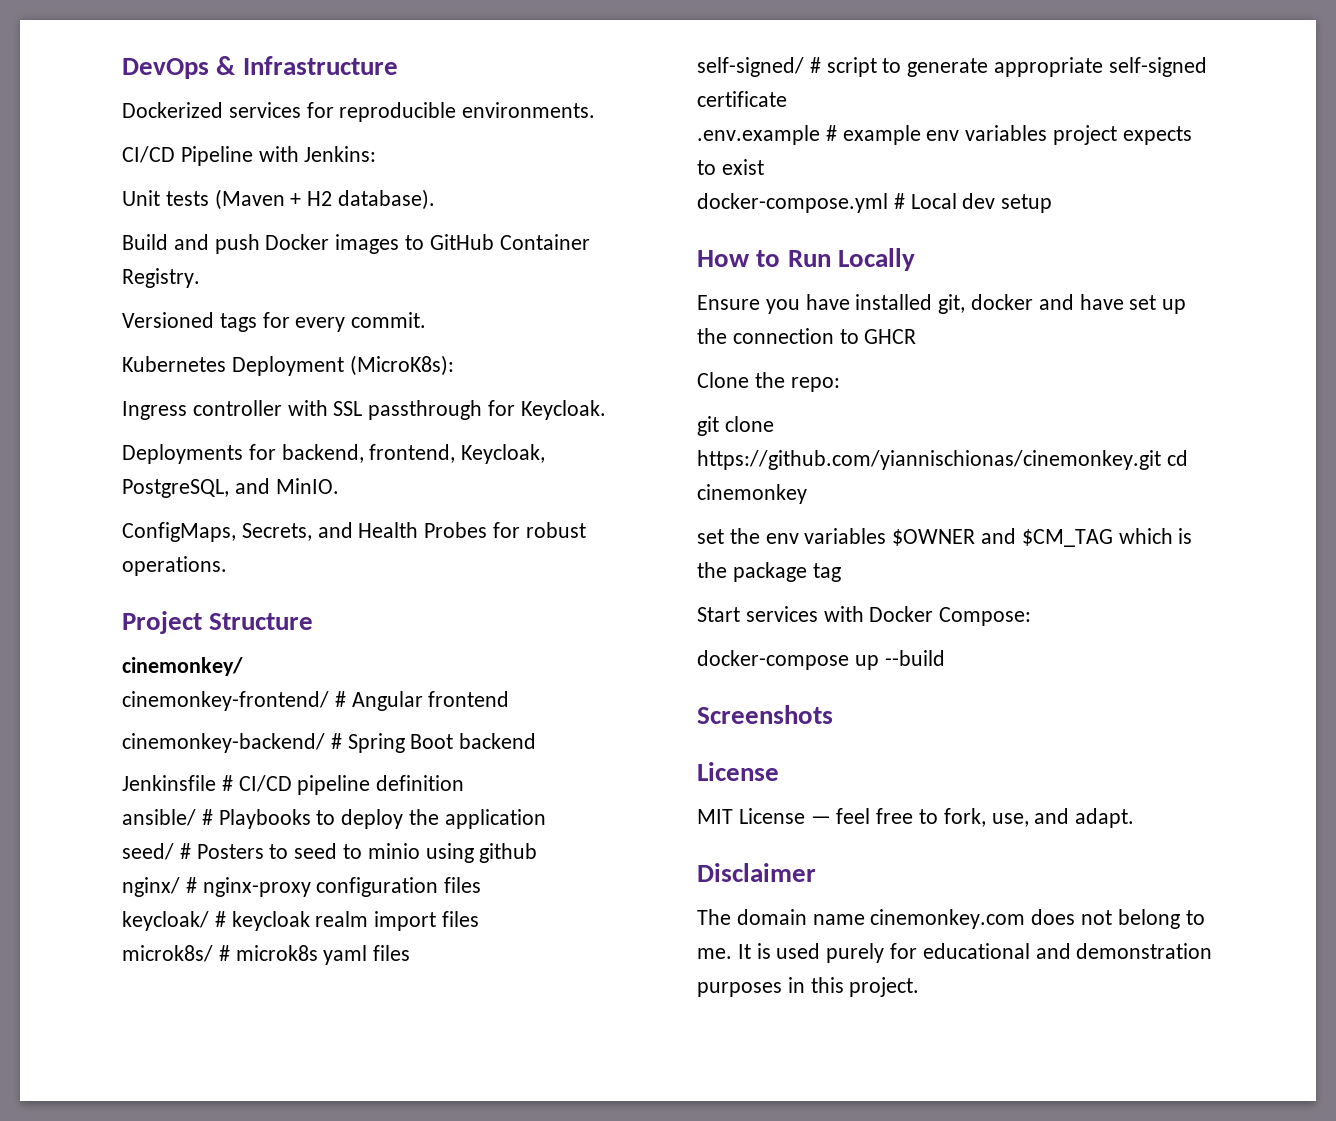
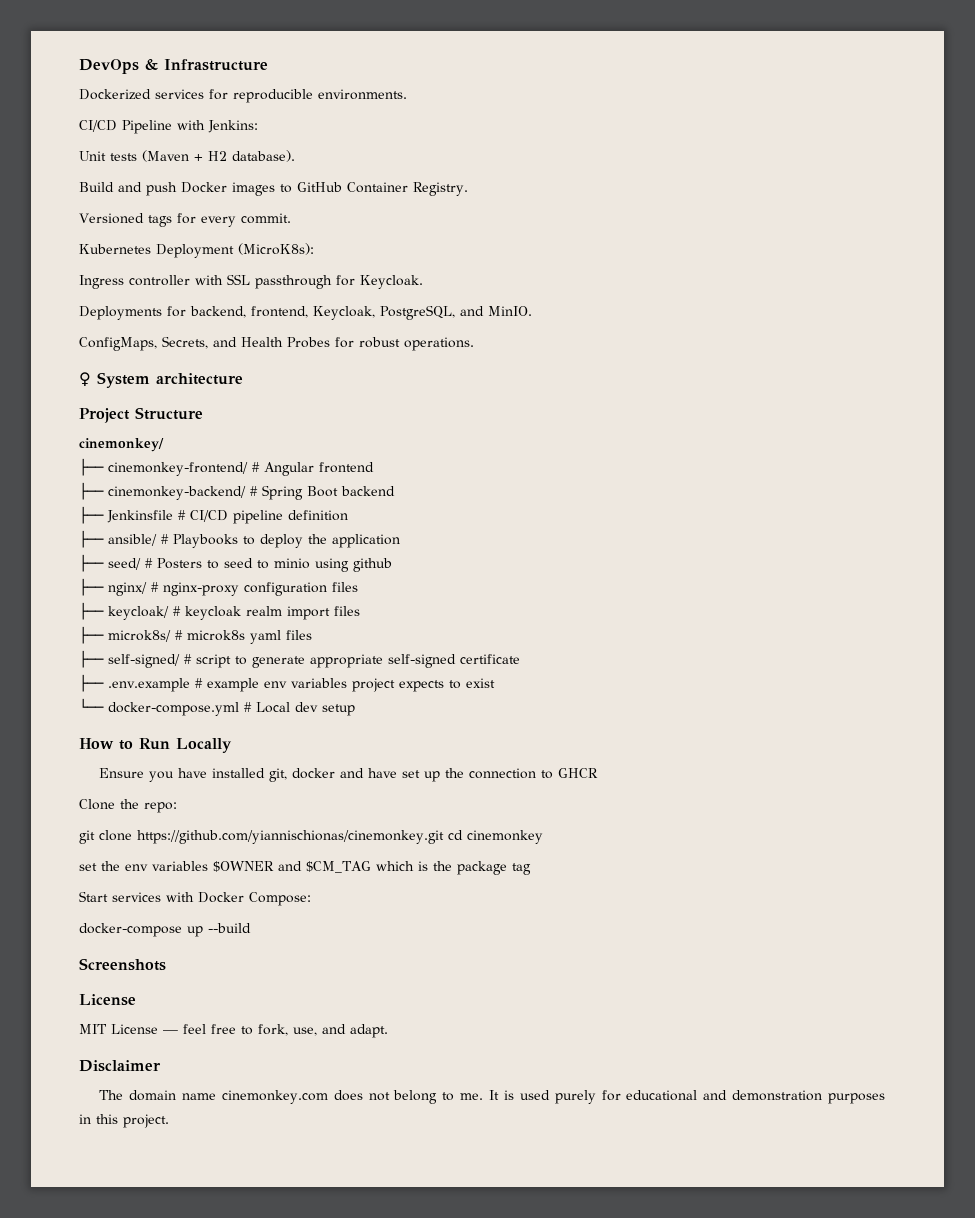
(227, 566) none -> [79,372,243,388] // ♀ System architecture
(243, 666) none -> [79,458,104,476] ├──
(510, 699) none -> [79,482,104,500] ├──
(537, 741) none -> [79,506,104,524] ├──
(465, 783) none -> [79,530,104,548] ├──
(546, 819) none -> [79,554,104,572] ├──
(538, 853) none -> [79,578,104,596] ├──
(482, 885) none -> [79,602,104,620] ├──
(480, 919) none -> [79,626,104,644] ├──
(411, 953) none -> [79,650,104,668] ├──
(787, 99) none -> [79,674,104,692] ├──
(764, 167) none -> [79,698,104,712] └──

